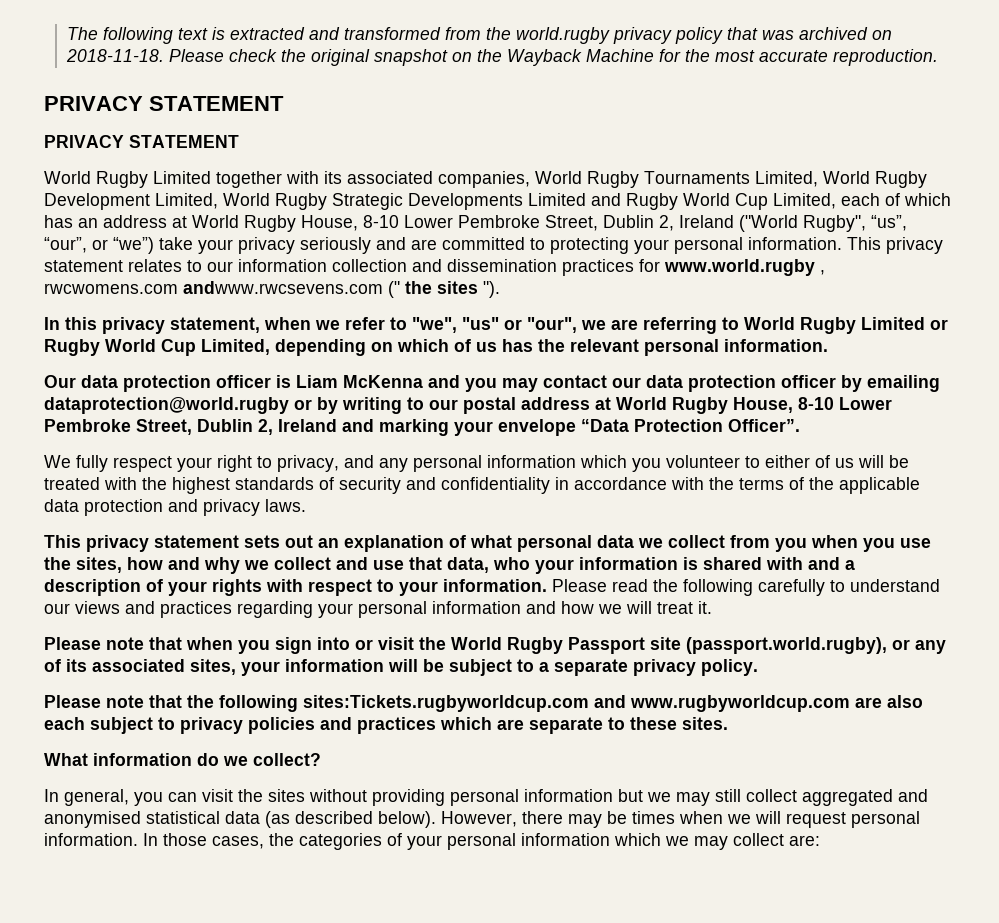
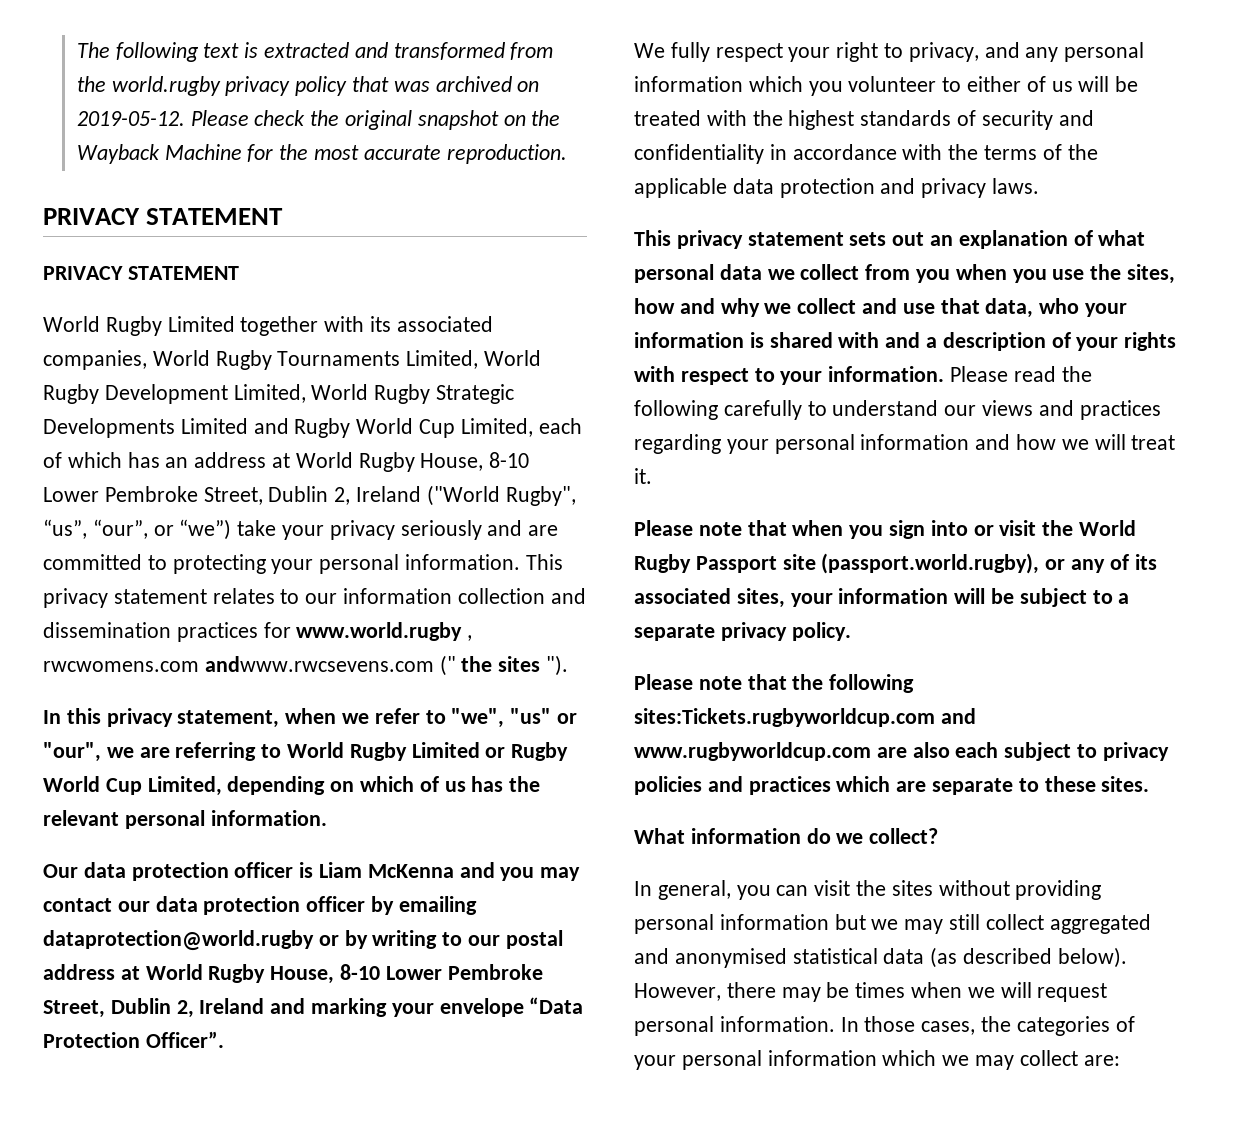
[65,49,164,62] 2018-11-18. -> [76,111,185,126] 2019-05-12.

